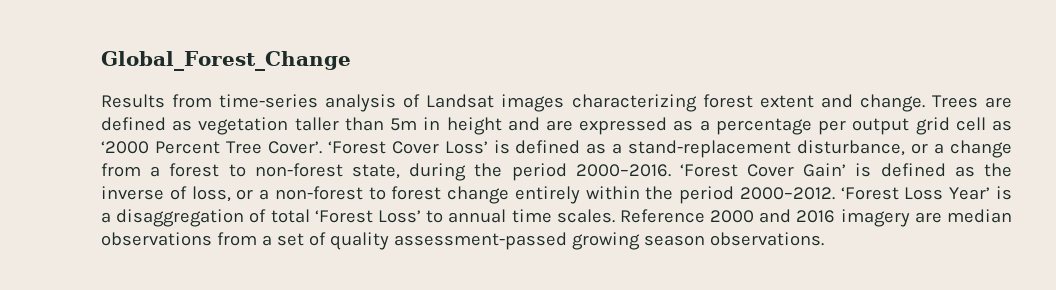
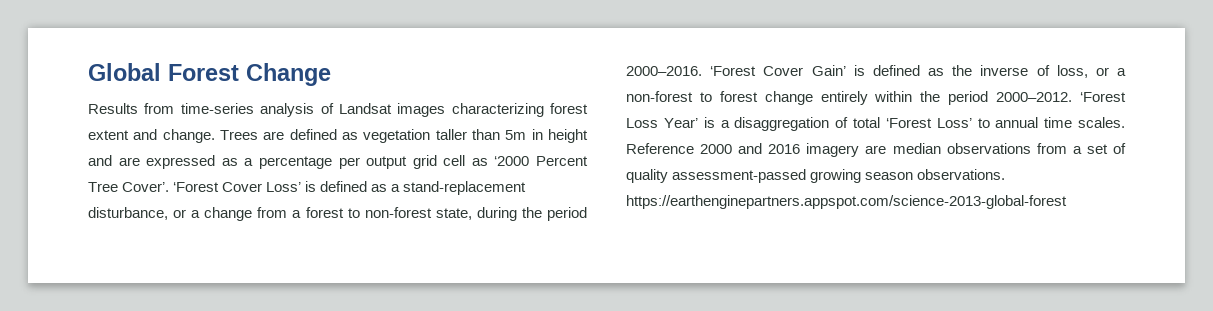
[101,51,351,71] Global_Forest_Change -> [88,63,331,86] Global Forest Change
(824, 239) none -> [626,195,1067,209] https://earthenginepartners.appspot.com/science-2013-global-forest

